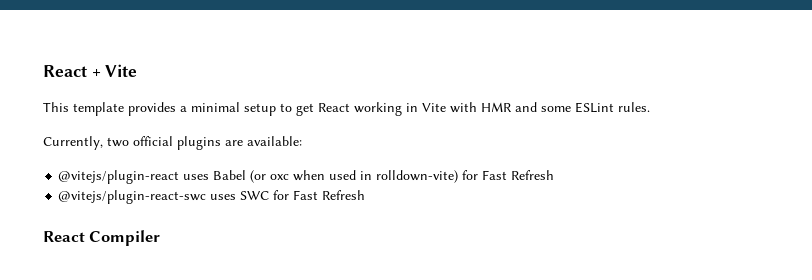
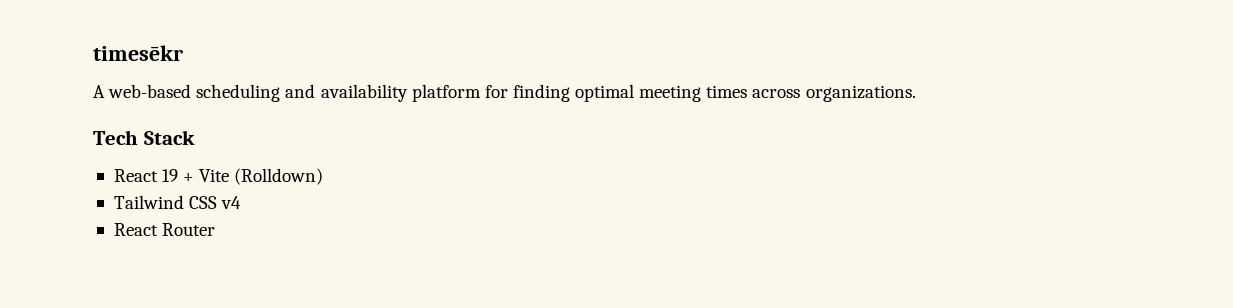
[43,64,138,77] [43,102,650,116] [43,136,302,150] [58,170,555,184] [58,190,366,204] [43,230,161,246] React + Vite // This template provides a minimal setup to get React working in Vite with HMR and some ESLint rules. // Currently, two official plugins are available: // @vitejs/plugin-react uses Babel (or oxc when used in rolldown-vite) for Fast Refresh // @vitejs/plugin-react-swc uses SWC for Fast Refresh // React Compiler -> [93,45,183,61] [93,84,916,102] [93,130,195,145] [113,168,324,185] [113,195,242,209] [113,223,216,236] timesēkr // A web-based scheduling and availability platform for finding optimal meeting times across organizations. // Tech Stack // React 19 + Vite (Rolldown) // Tailwind CSS v4 // React Router

